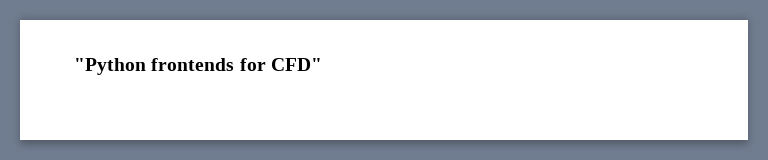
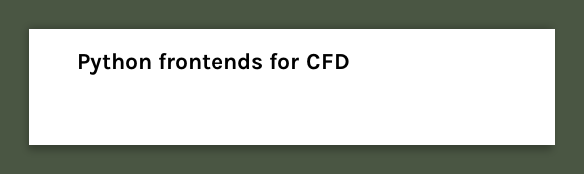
[74,58,146,75] "Python -> [77,53,152,75] Python
[270,58,322,71] CFD" -> [305,53,350,70] CFD

